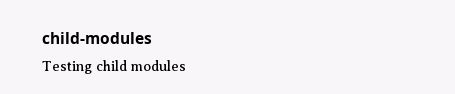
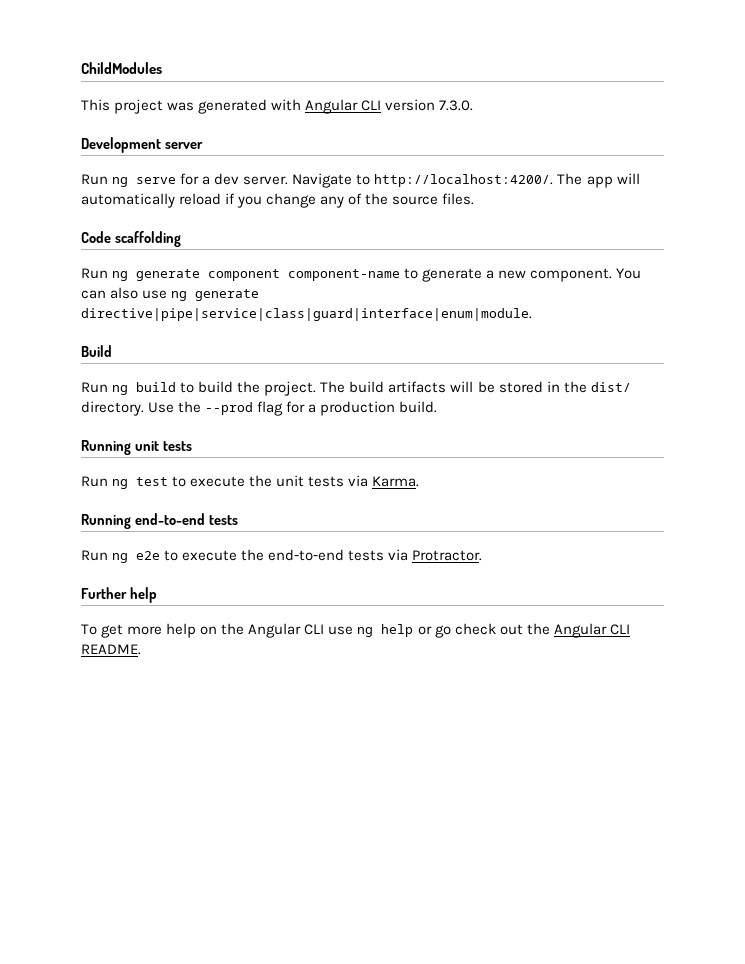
[42,32,152,44] [42,60,186,74] child-modules // Testing child modules -> [81,62,162,74] [81,99,474,114] [81,137,203,153] [81,173,640,188] [81,193,475,208] [81,231,181,247] [81,268,642,282] [81,287,260,301] [81,308,532,321] [81,345,112,357] [81,381,631,396] [81,401,438,416] [81,440,192,455] [81,475,420,489] [81,513,238,529] [81,549,483,563] [81,587,157,603] [81,623,630,638] [81,644,141,655] ChildModules // This project was generated with Angular CLI version 7.3.0. // Development server // Run ng serve for a dev server. Navigate to http://localhost:4200/. The app will automatically reload if you change any of the source files. // Code scaffolding // Run ng generate component component-name to generate a new component. You can also use ng generate directive|pipe|service|class|guard|interface|enum|module. // Build // Run ng build to build the project. The build artifacts will be stored in the dist/ directory. Use the --prod flag for a production build. // Running unit tests // Run ng test to execute the unit tests via Karma. // Running end-to-end tests // Run ng e2e to execute the end-to-end tests via Protractor. // Further help // To get more help on the Angular CLI use ng help or go check out the Angular CLI README.

